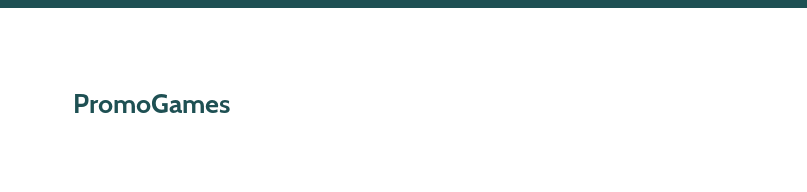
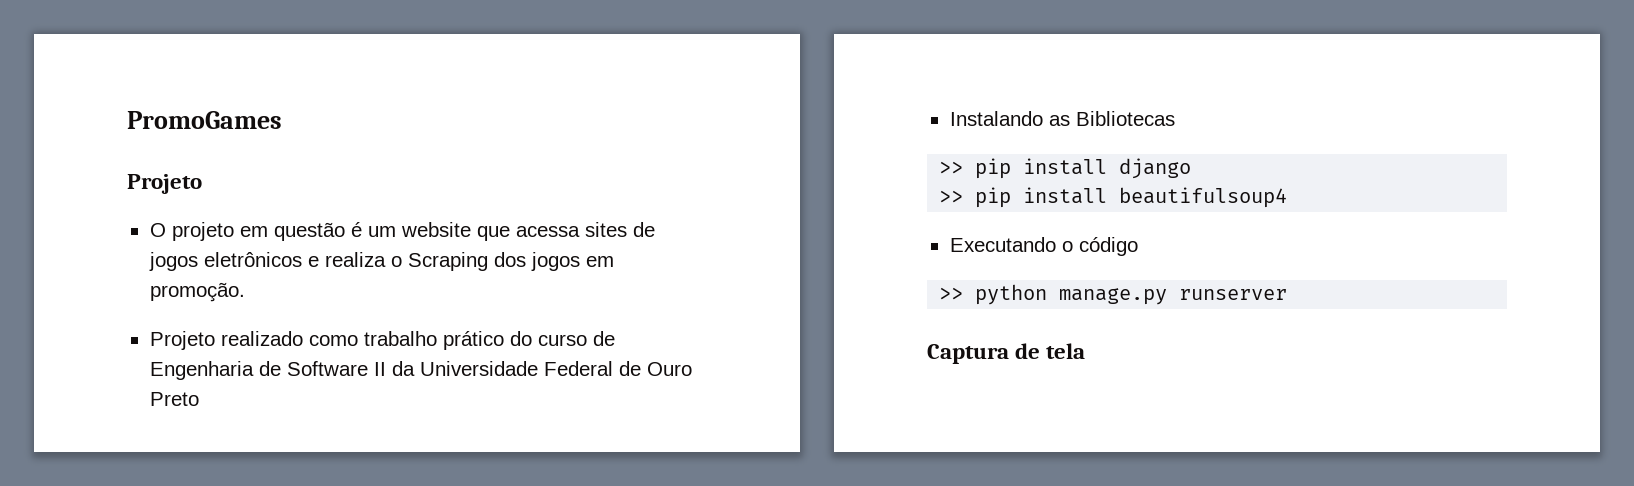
(230, 103) none -> [127,174,202,194] [149,222,655,241] [148,252,614,271] [149,282,245,302] [149,331,615,350] [149,361,692,380] [149,392,199,406] [949,111,1175,126] [939,158,1192,179] [939,187,1288,208] [949,237,1138,256] [939,284,1288,305] [927,343,1086,364] // Projeto // O projeto em questão é um website que acessa sites de jogos eletrônicos e realiza o Scraping dos jogos em promoção. // Projeto realizado como trabalho prático do curso de Engenharia de Software II da Universidade Federal de Ouro Preto // Instalando as Bibliotecas // >> pip install django // >> pip install beautifulsoup4 // Executando o código // >> python manage.py runserver // Captura de tela

